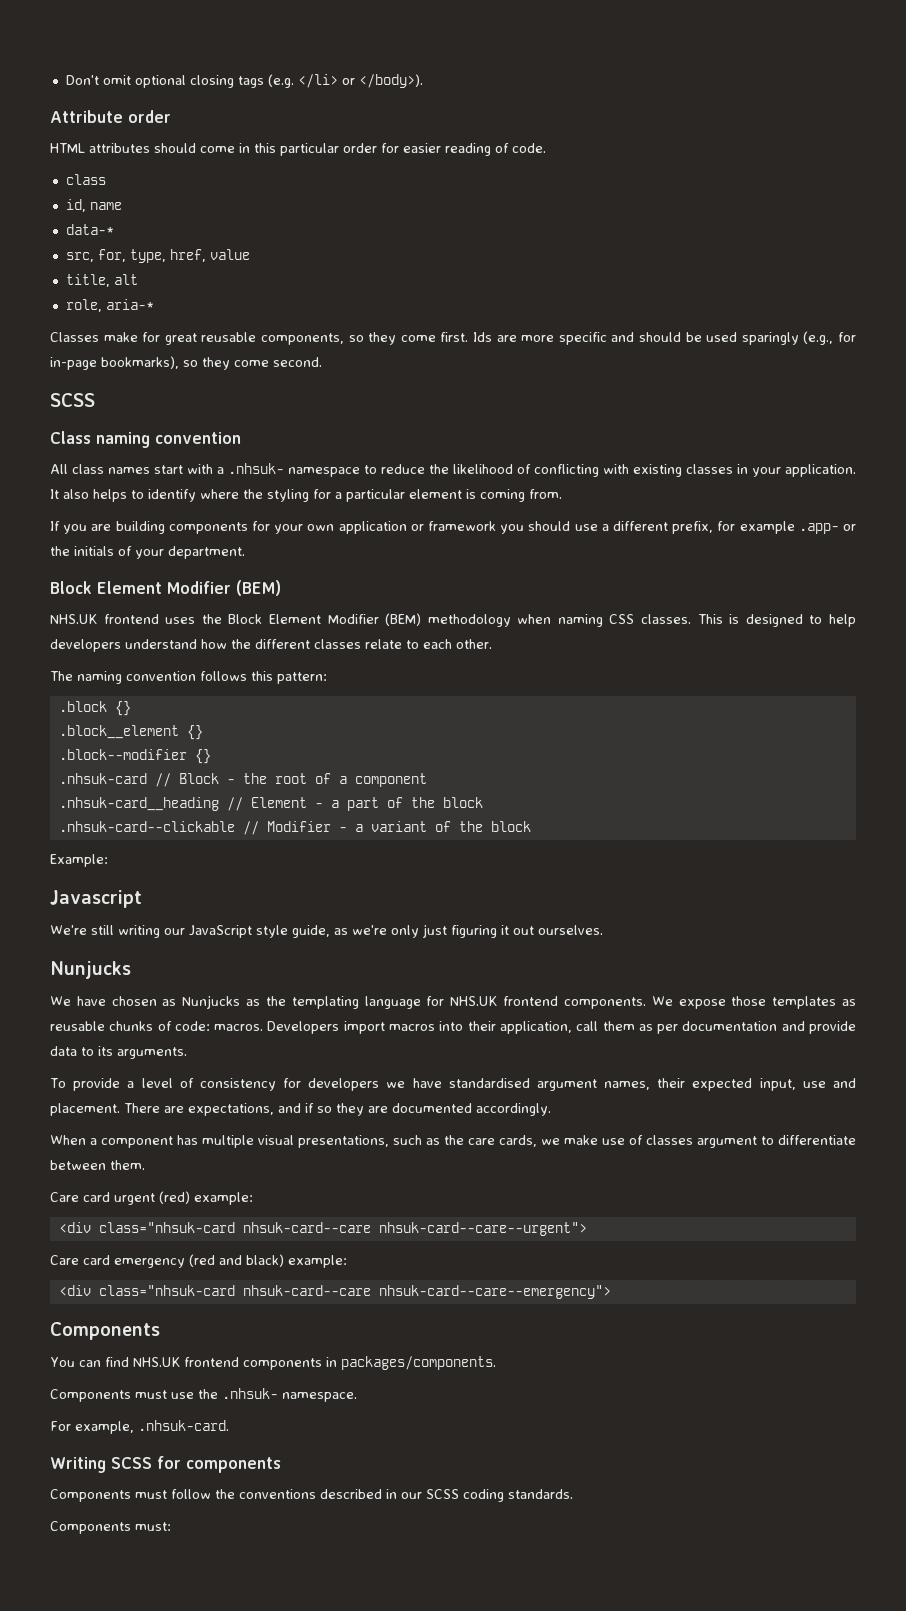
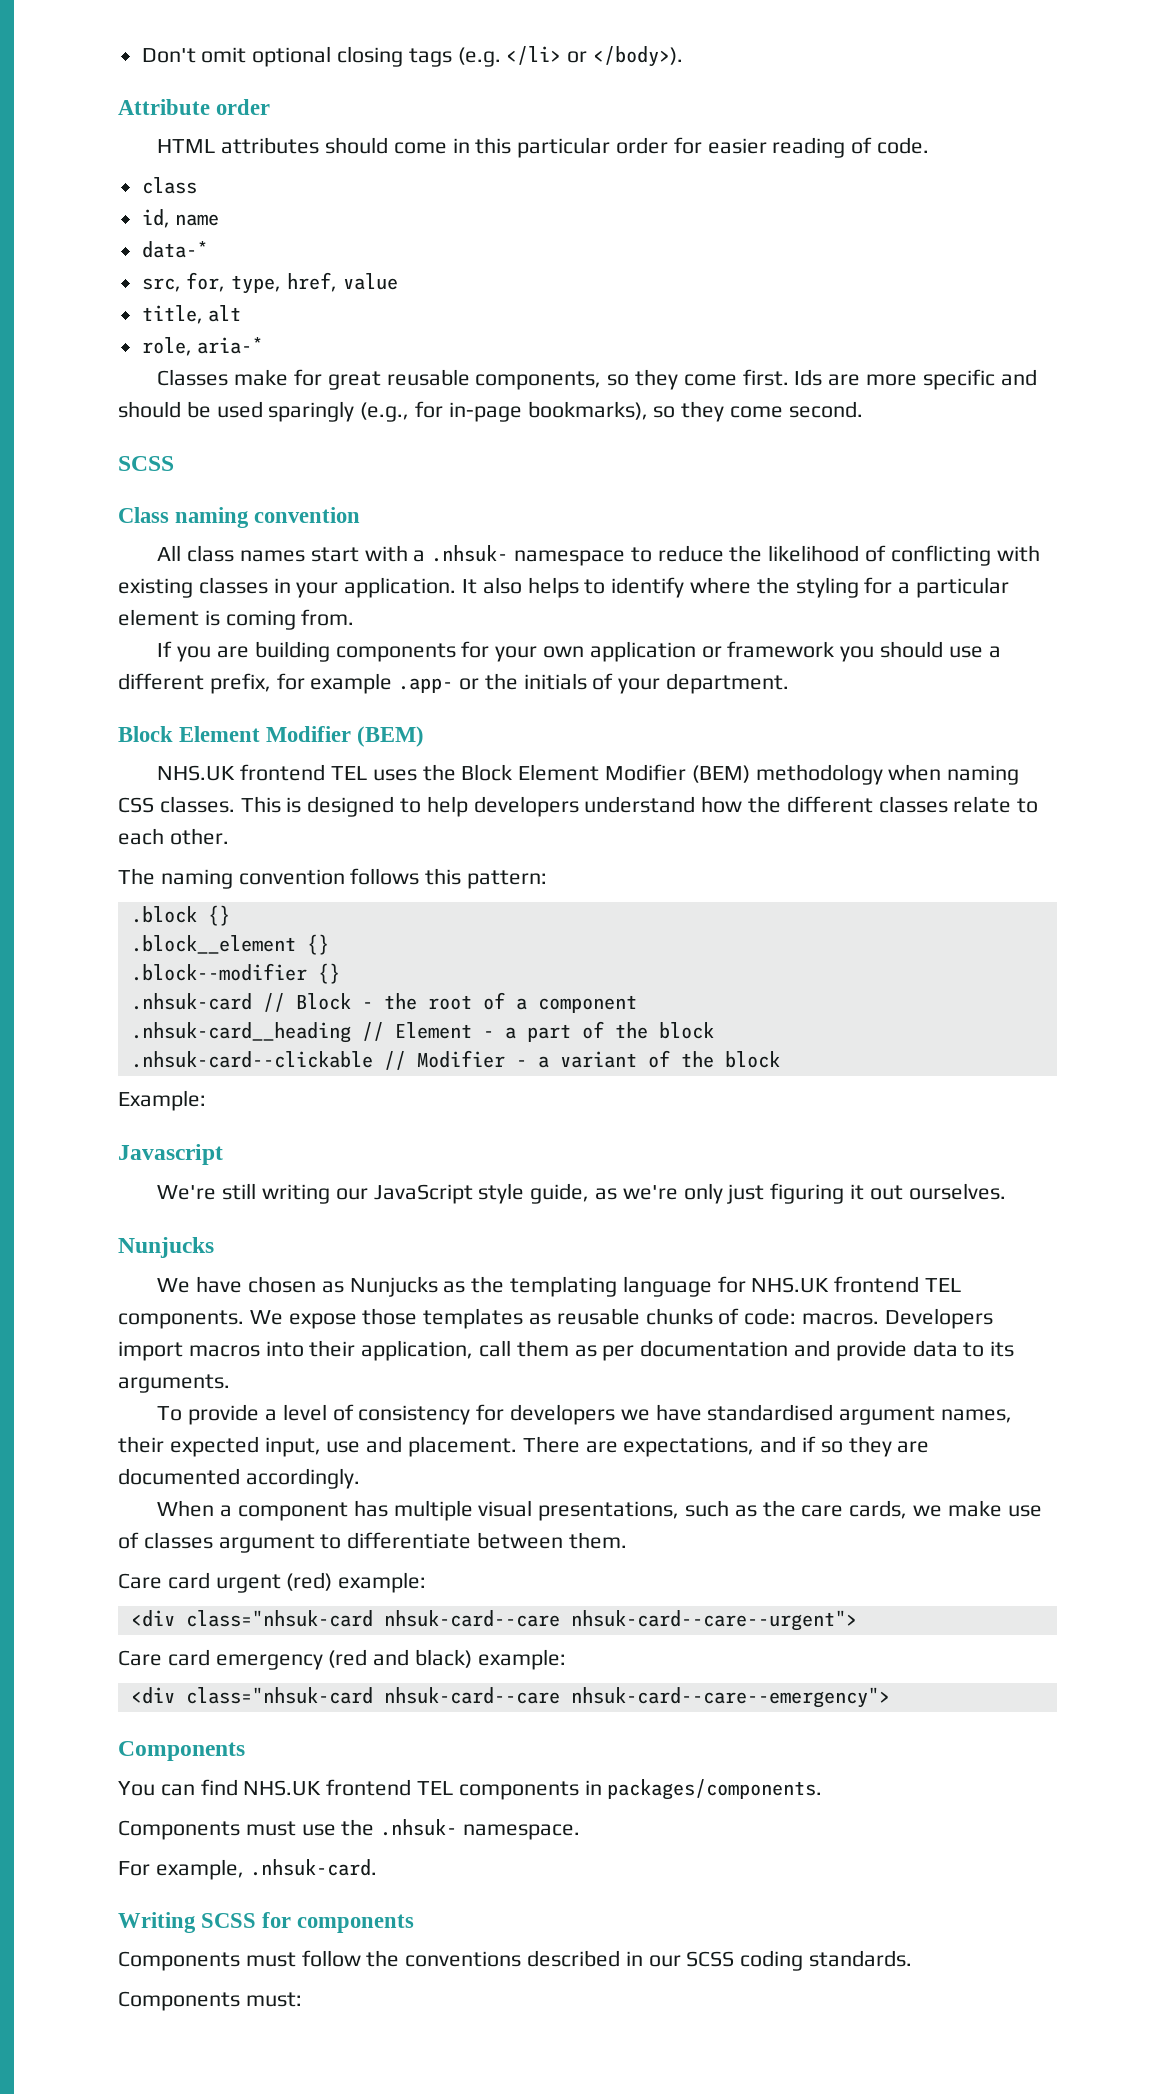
(159, 619) none -> [331,766,368,780] TEL
(559, 1001) none -> [925,1278,962,1292] TEL
(239, 1362) none -> [417,1781,454,1795] TEL

